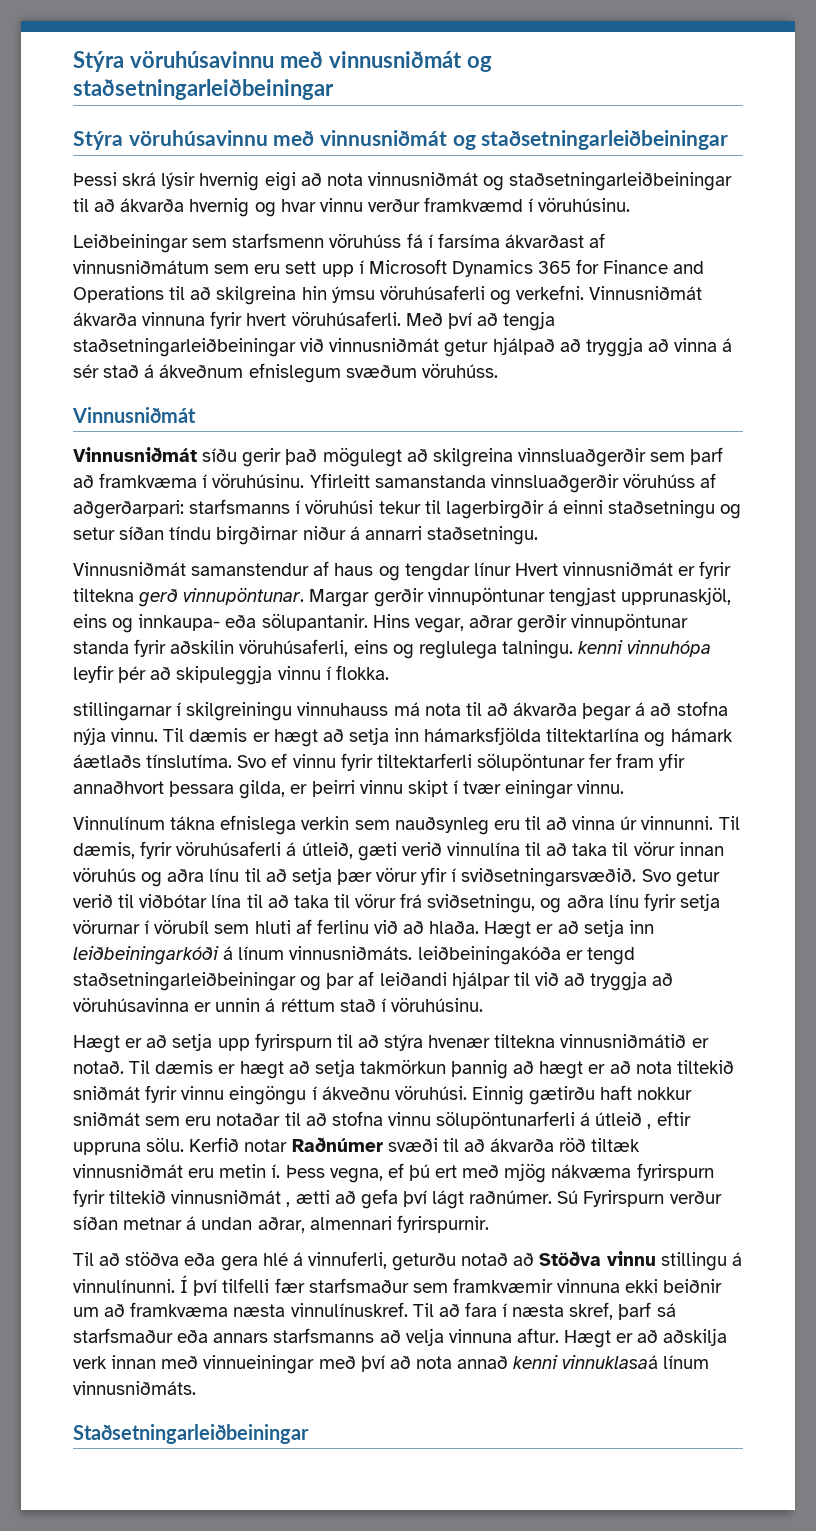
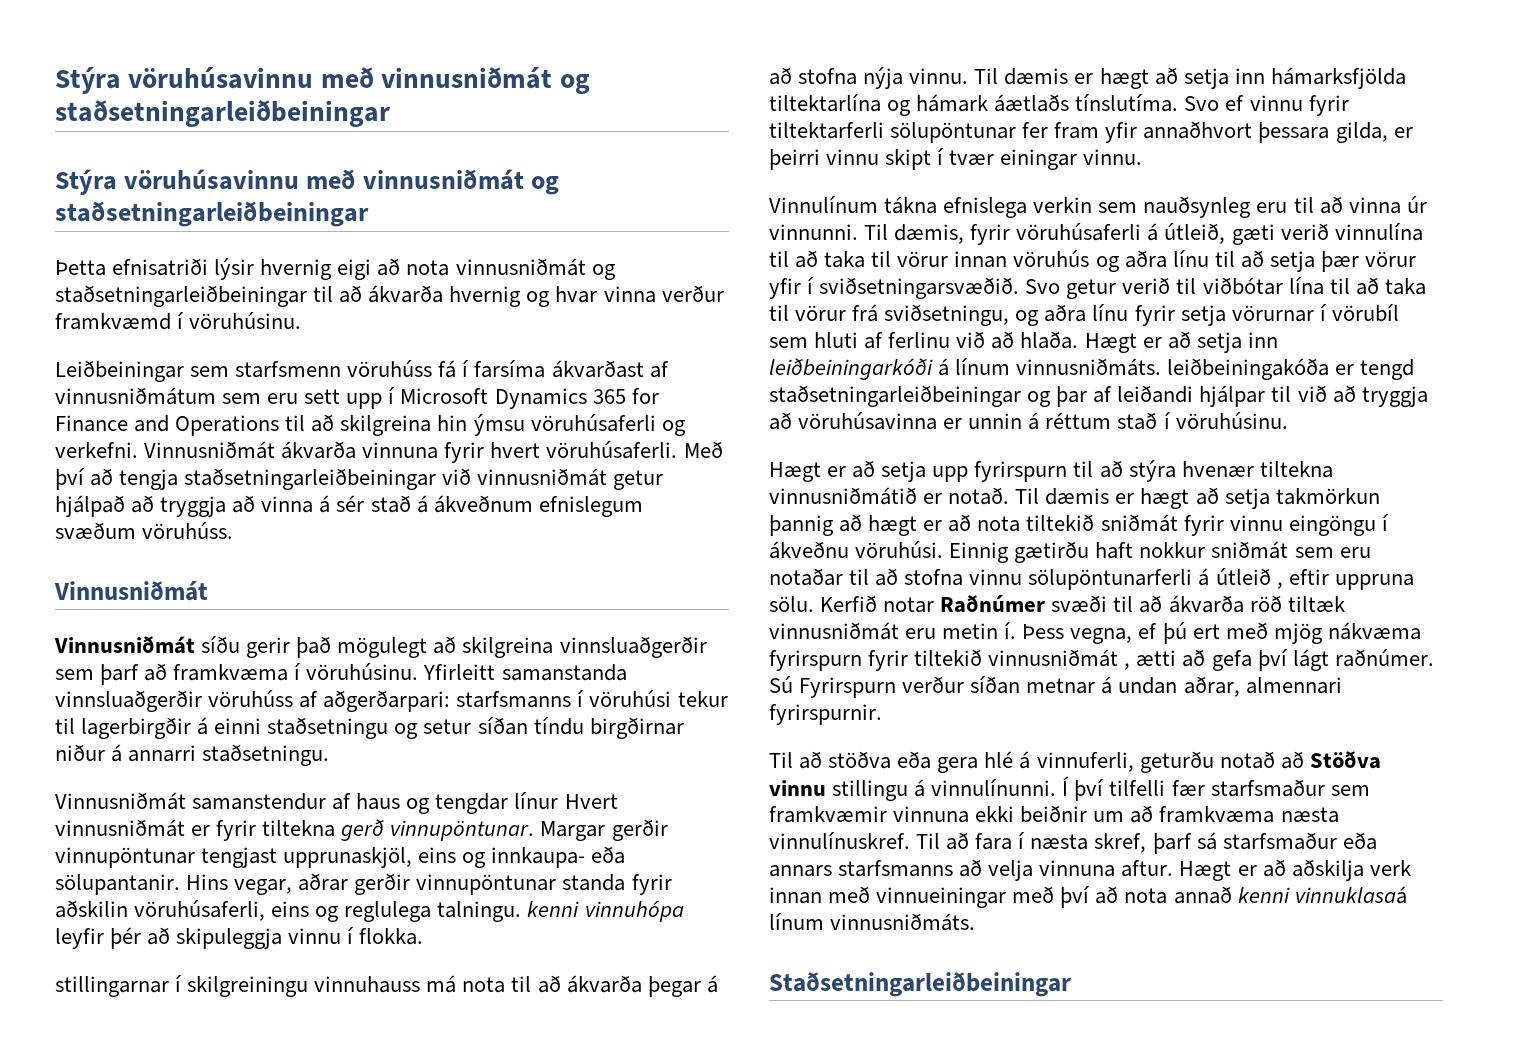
[73,172,157,186] Þessi skrá -> [55,258,209,276] Þetta efnisatriði
[319,198,363,212] vinnu -> [603,286,656,303] vinna

